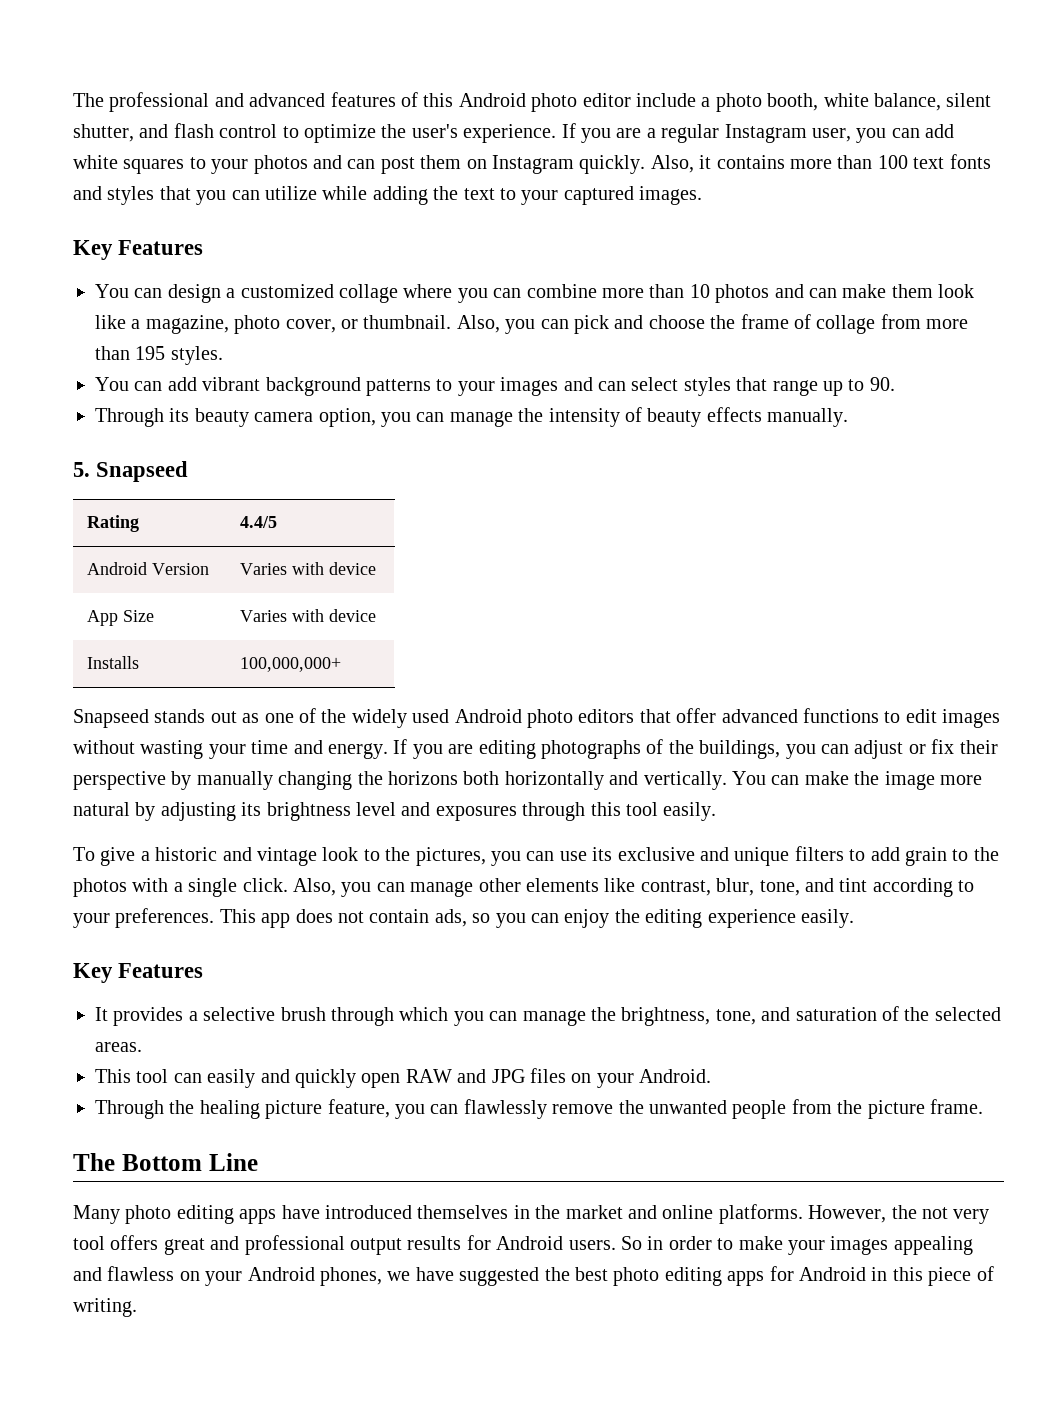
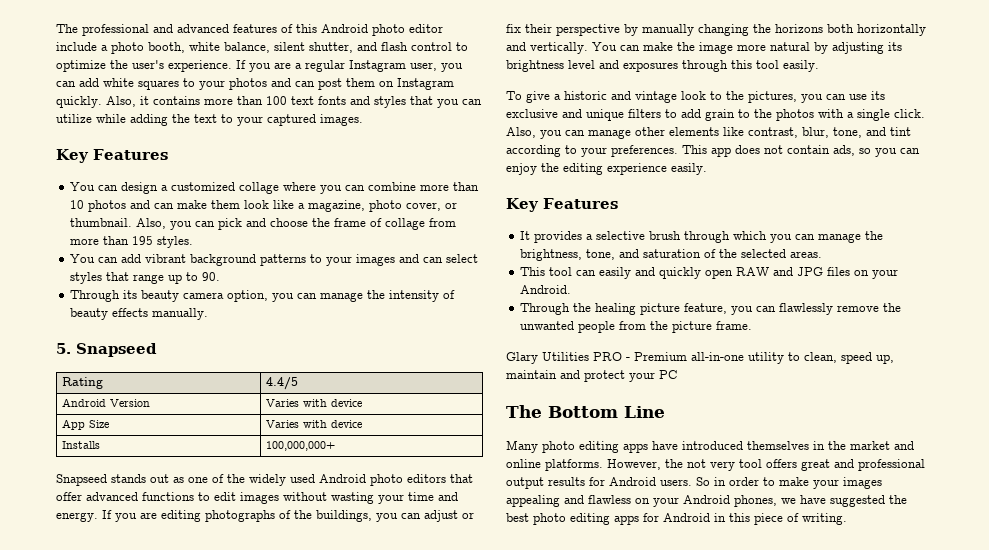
(983, 1106) none -> [506,352,894,364] [506,370,677,382] // Glary Utilities PRO - Premium all-in-one utility to clean, speed up, maintain and protect your PC

